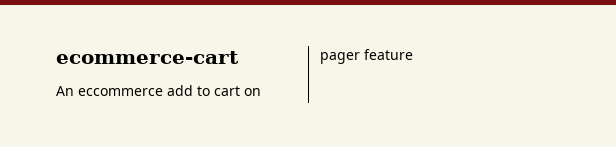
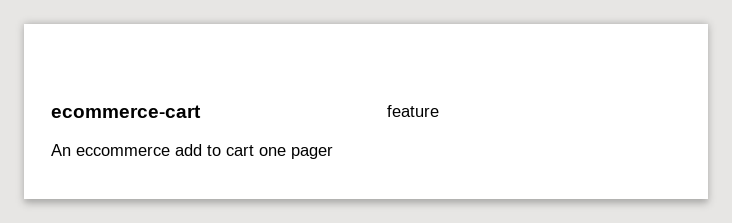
[244,88,261,96] on -> [259,147,286,156] one

